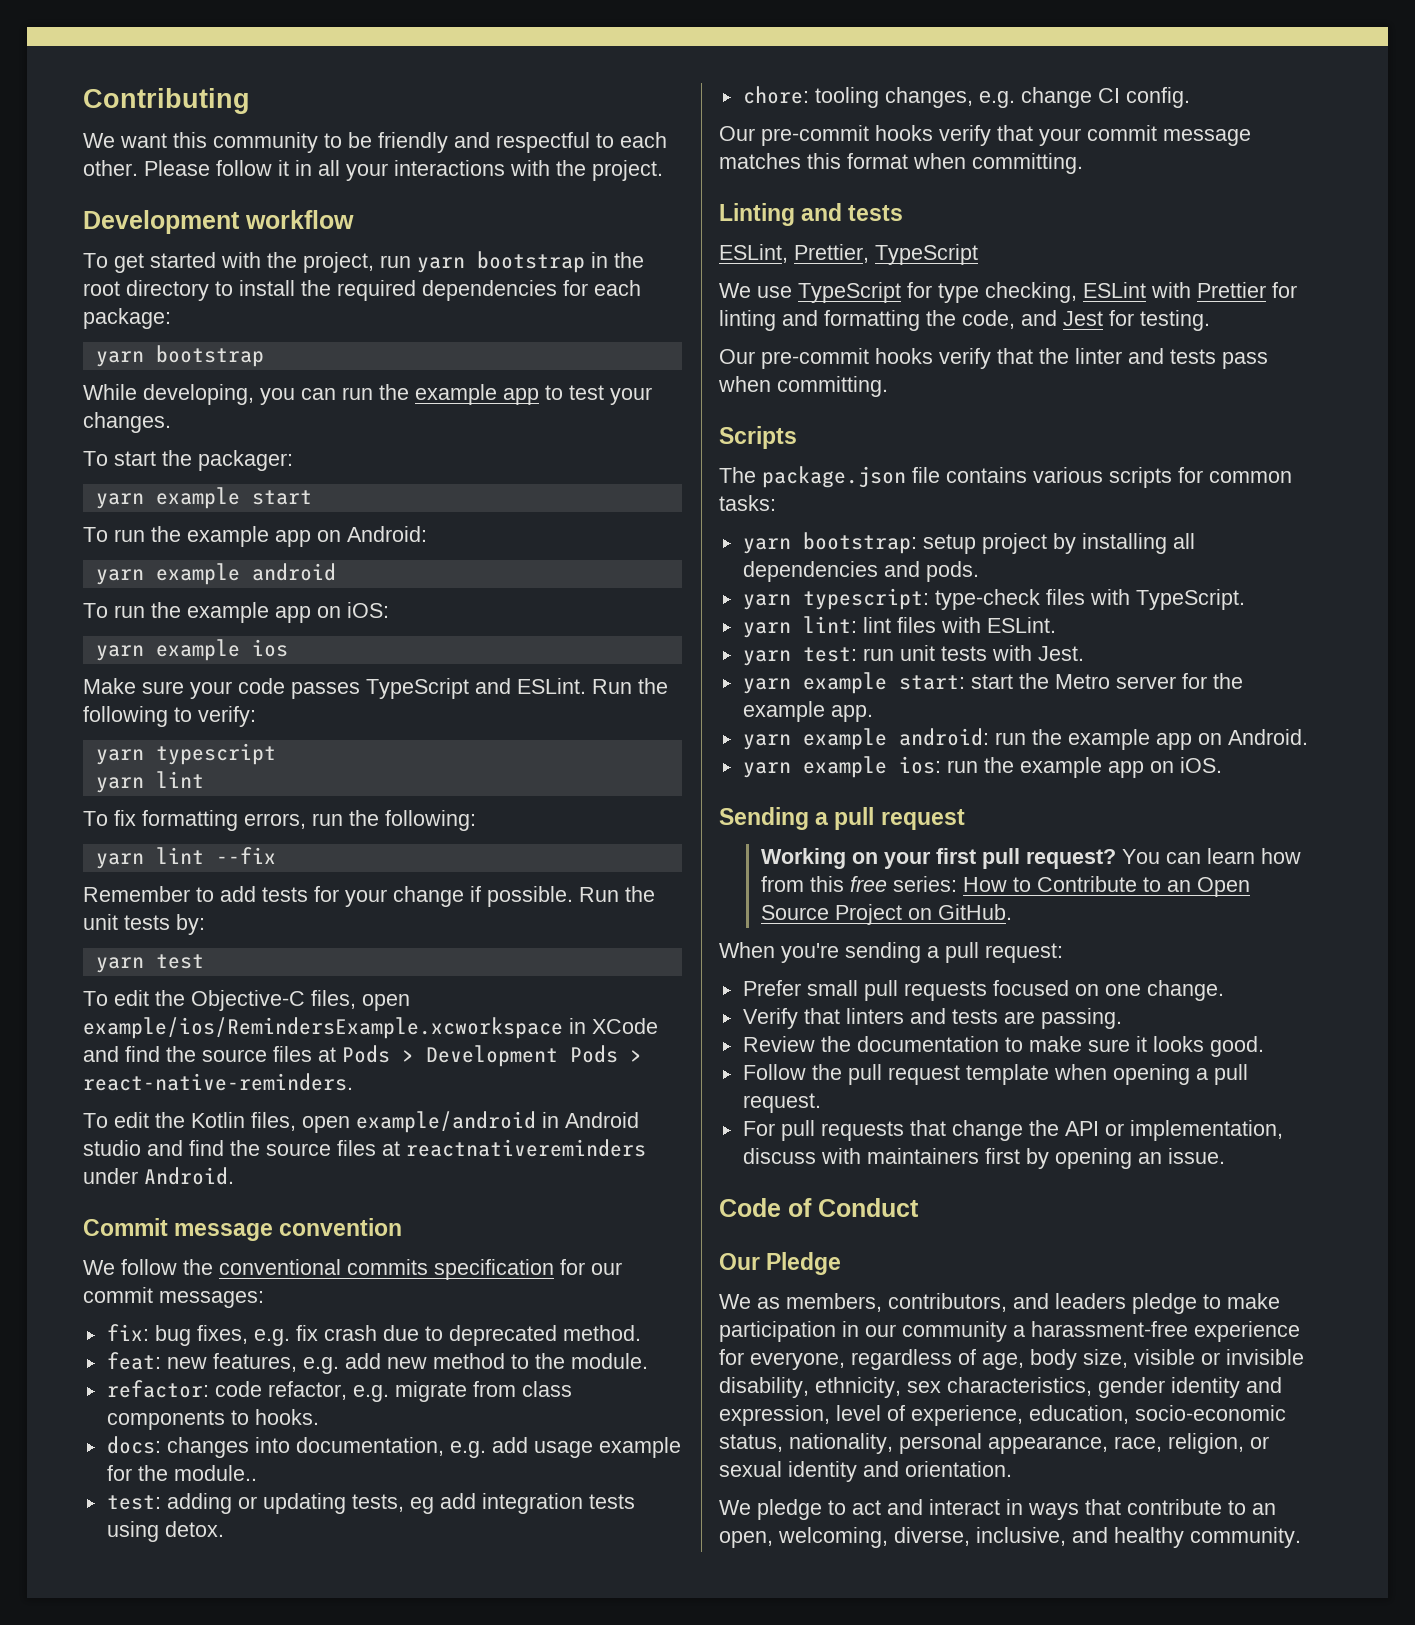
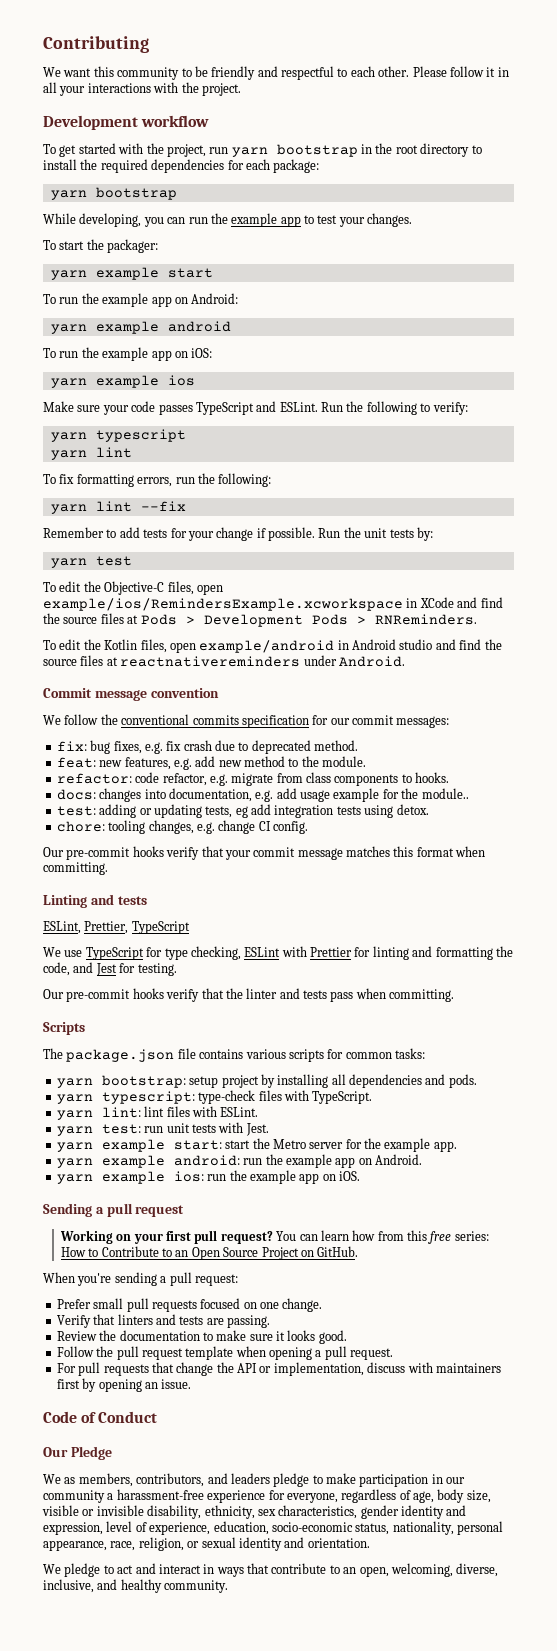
[83,1073,353,1091] react-native-reminders. -> [374,614,477,625] RNReminders.

